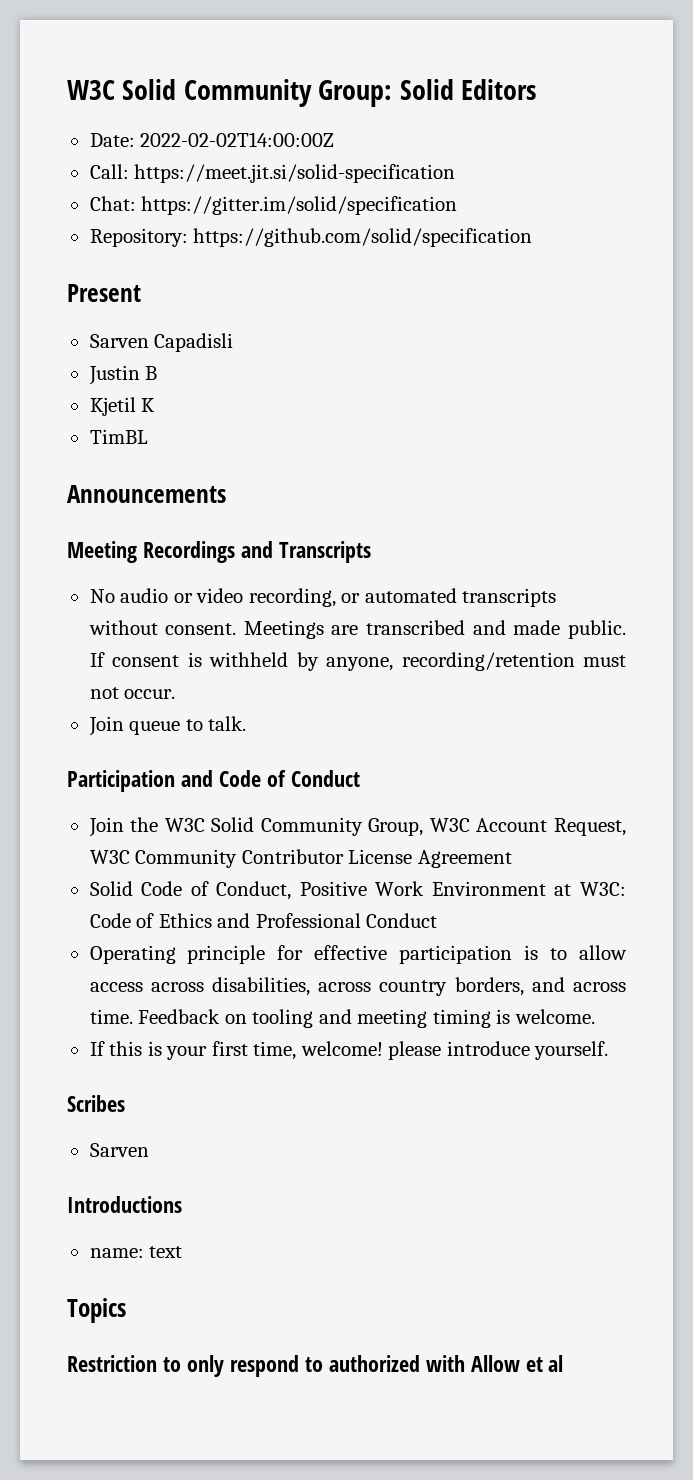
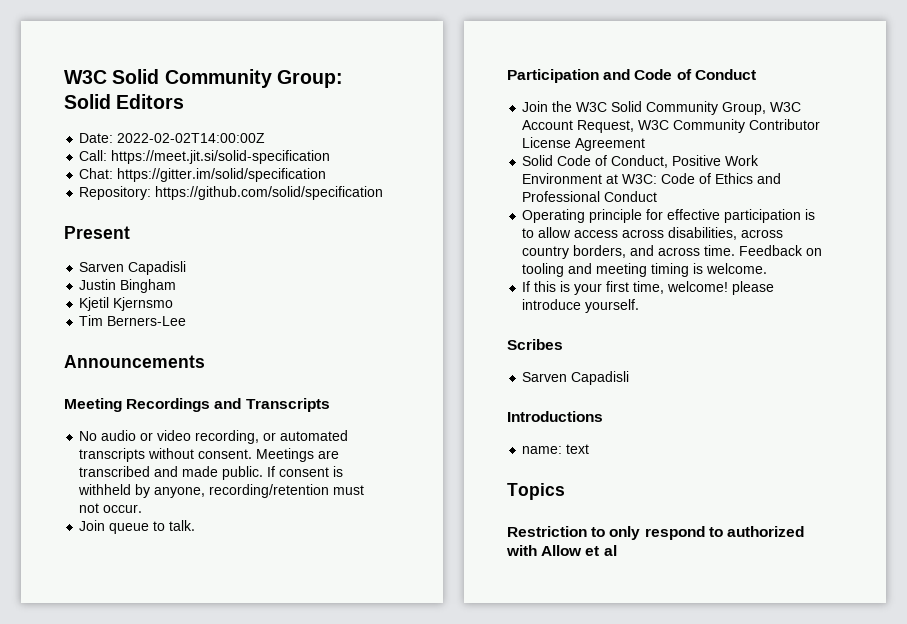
[145,366,158,380] B -> [120,279,177,293] Bingham
[141,398,156,412] [89,429,148,444] K // TimBL -> [113,297,174,311] [79,315,187,326] Kjernsmo // Tim Berners-Lee
(149, 1150) none -> [571,371,630,385] Capadisli

